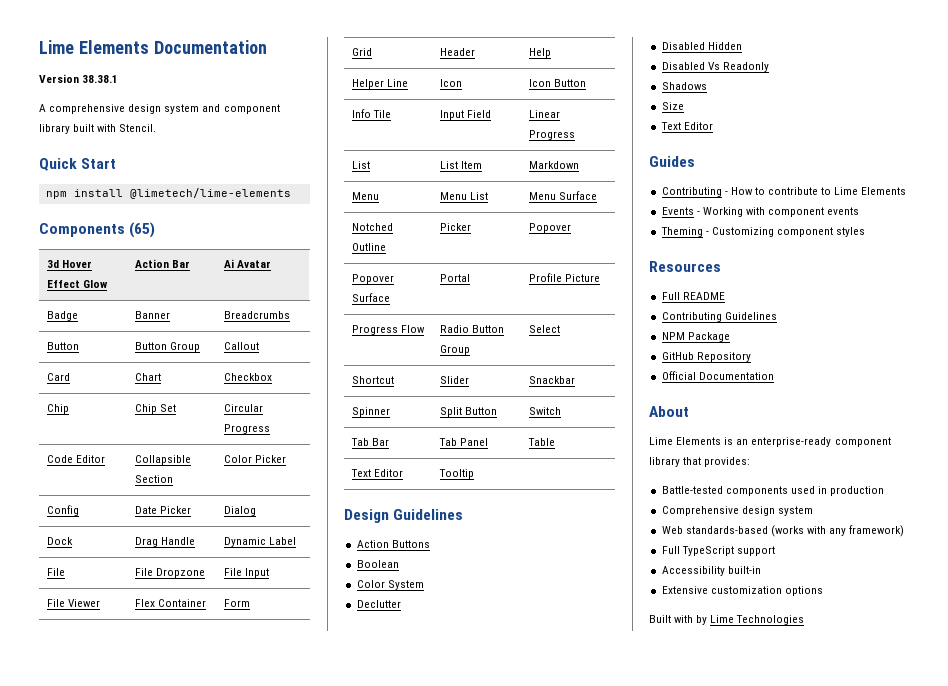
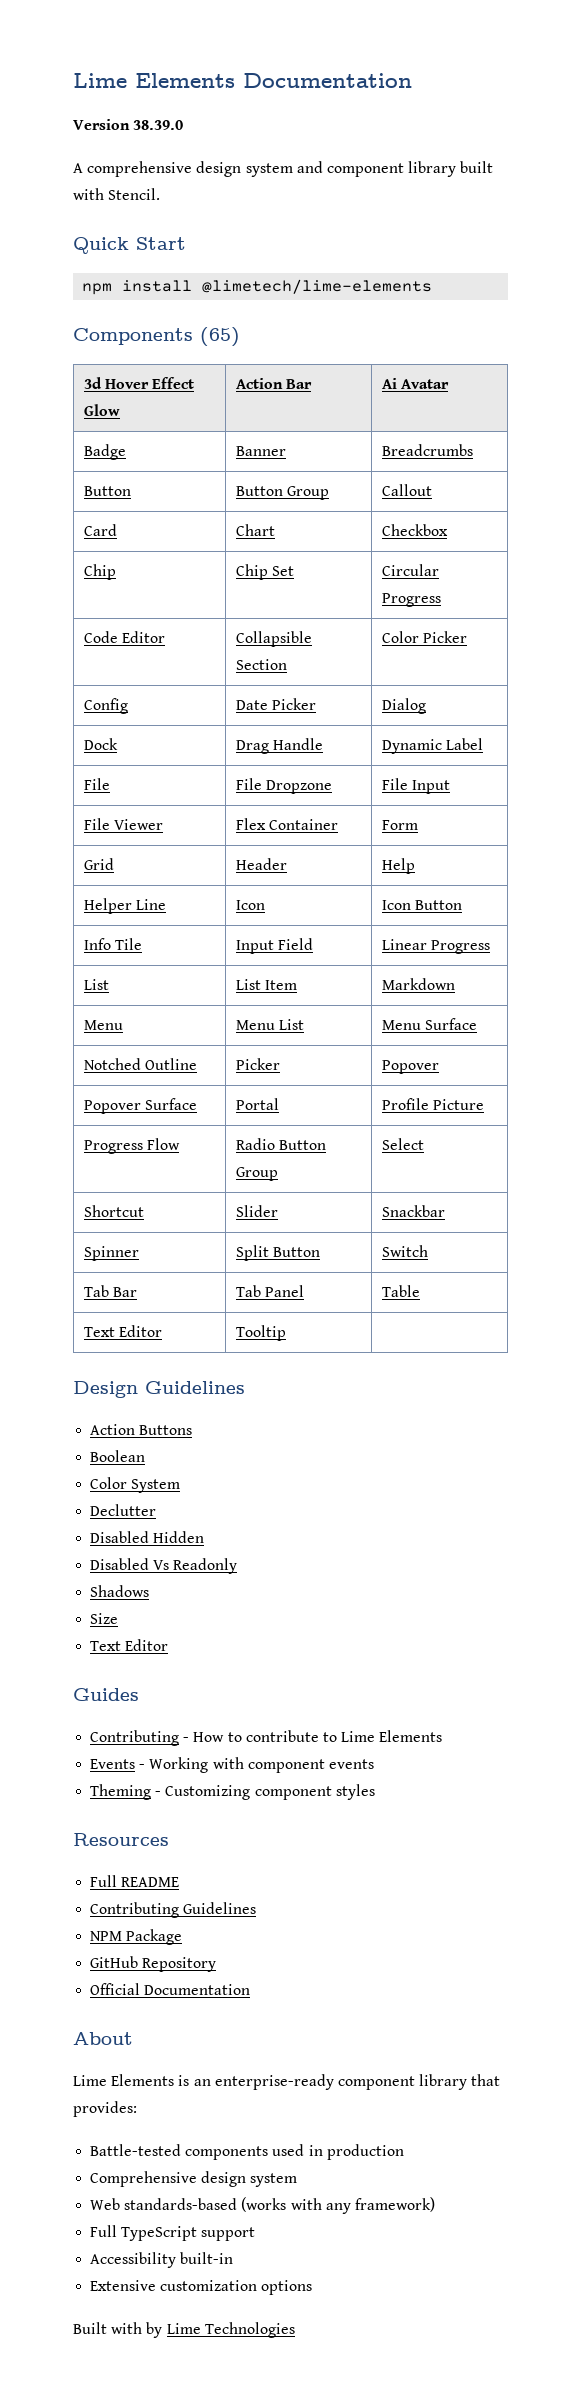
[82,75,119,83] 38.38.1 -> [133,120,184,130] 38.39.0

